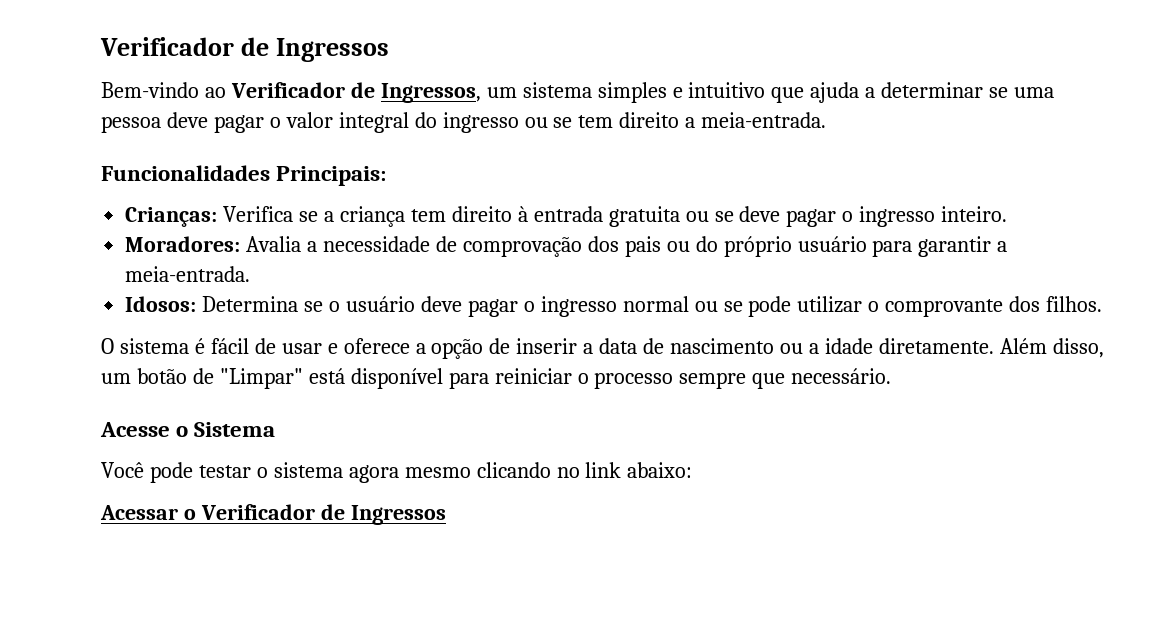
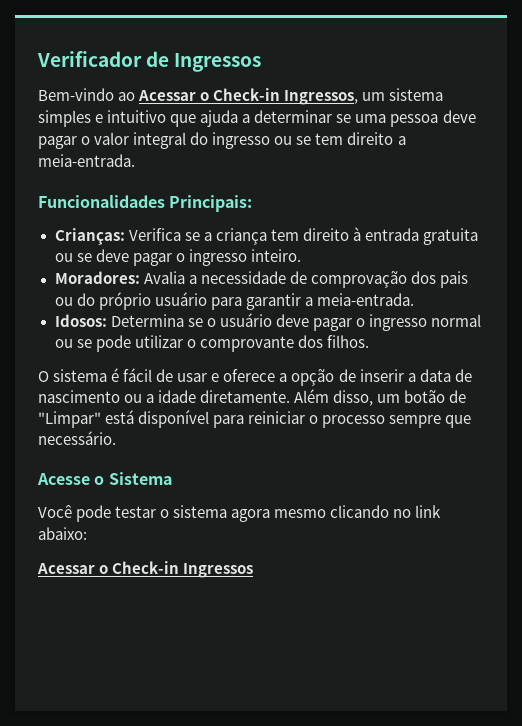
[230,82,375,98] Verificador de -> [138,88,281,101] Acessar o Check-in
[200,504,345,520] Verificador de -> [112,561,180,574] Check-in

